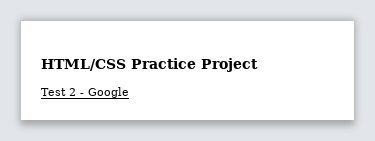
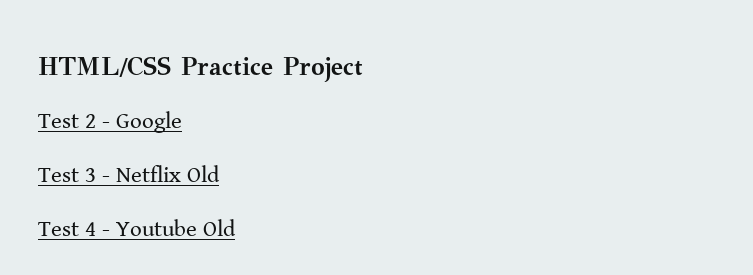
(129, 92) none -> [38,165,221,182] [38,219,237,236] // Test 3 - Netflix Old // Test 4 - Youtube Old

